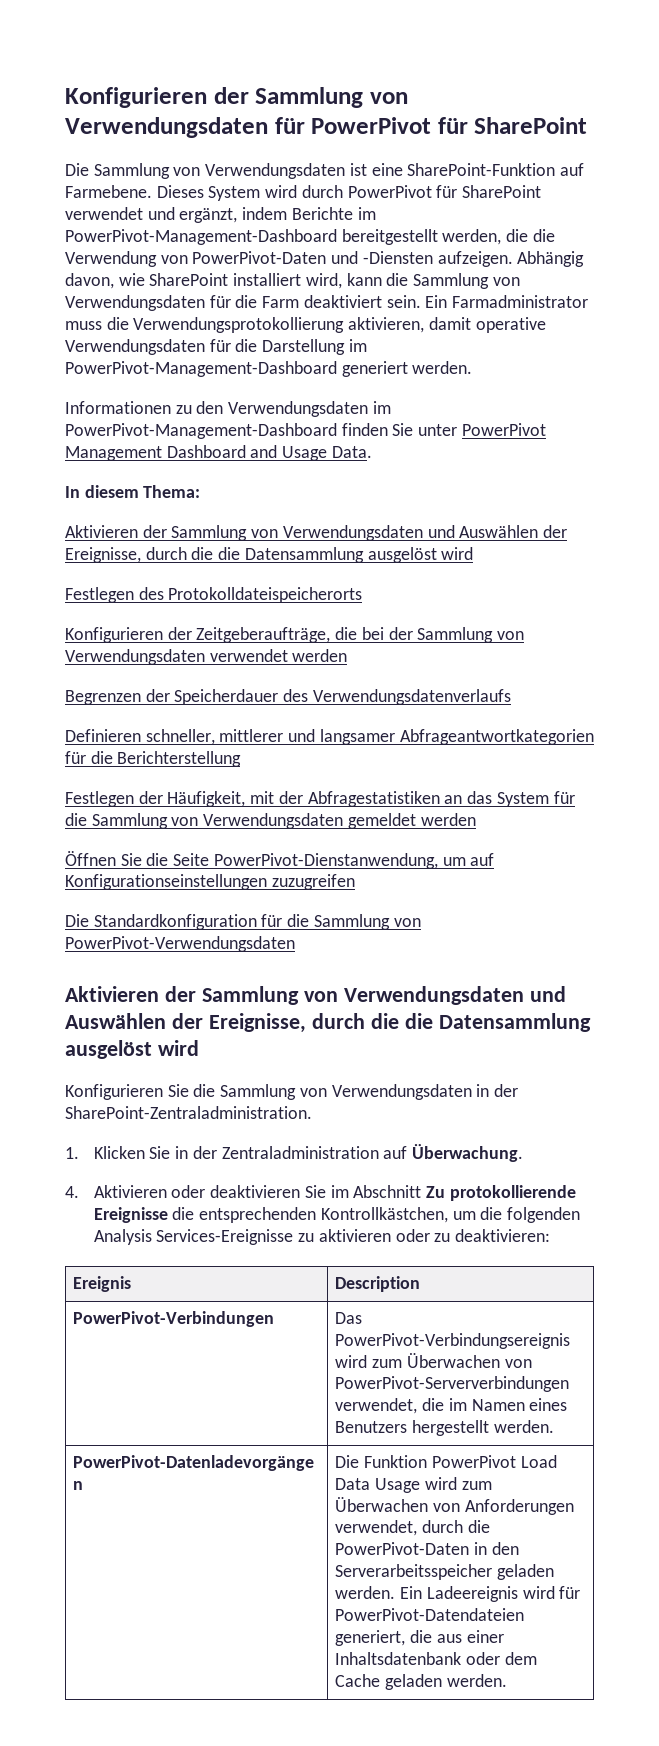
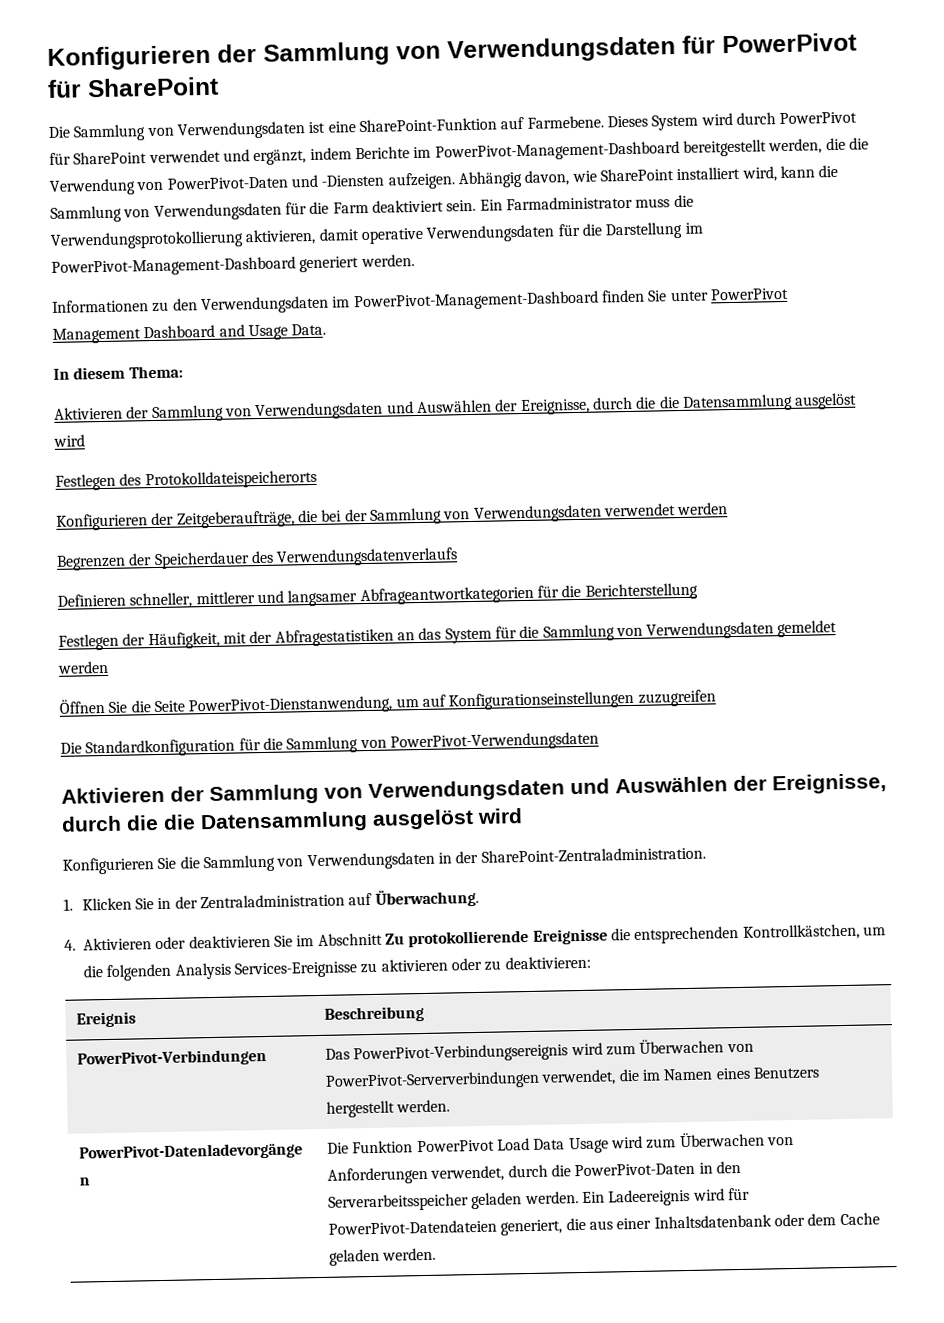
[335,1276,421,1292] Description -> [324,1005,425,1023] Beschreibung

